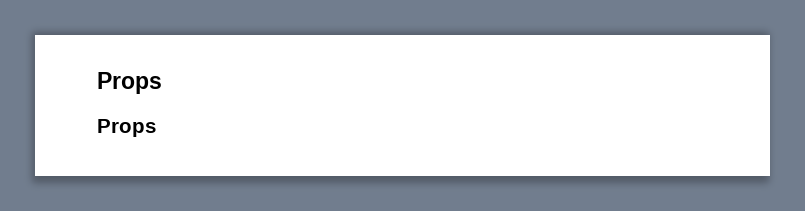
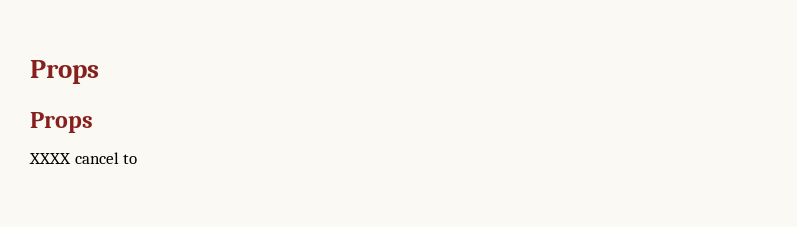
(156, 128) none -> [29,152,138,164] // XXXX cancel to

